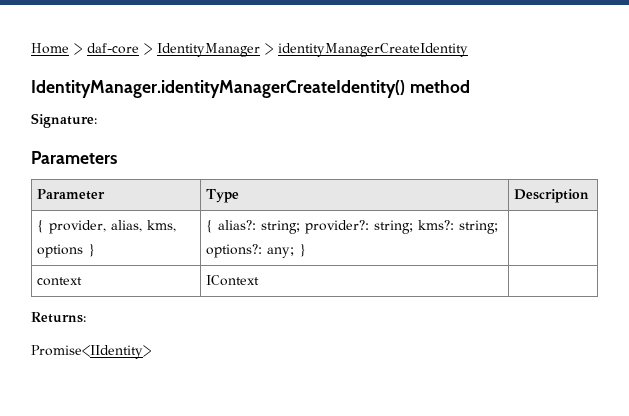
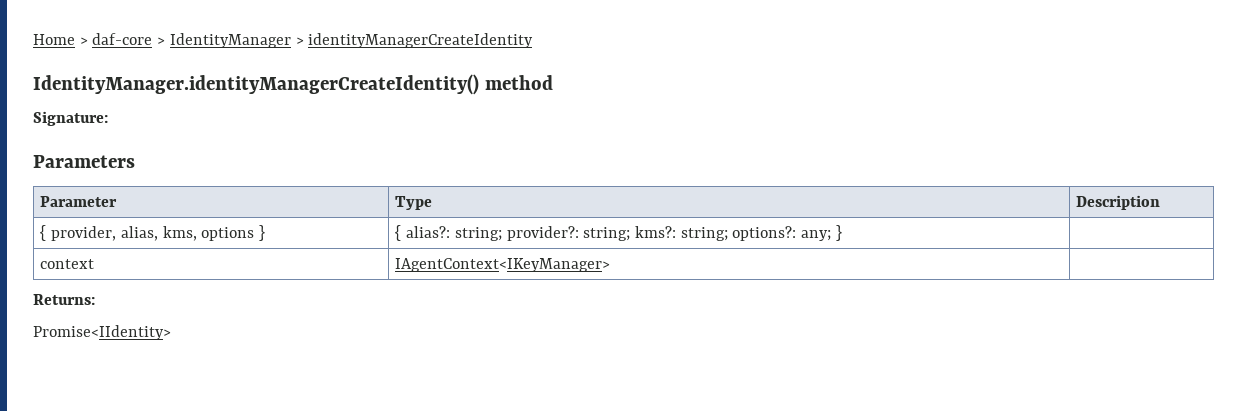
[206,275,260,286] IContext -> [395,258,611,272] IAgentContext<IKeyManager>

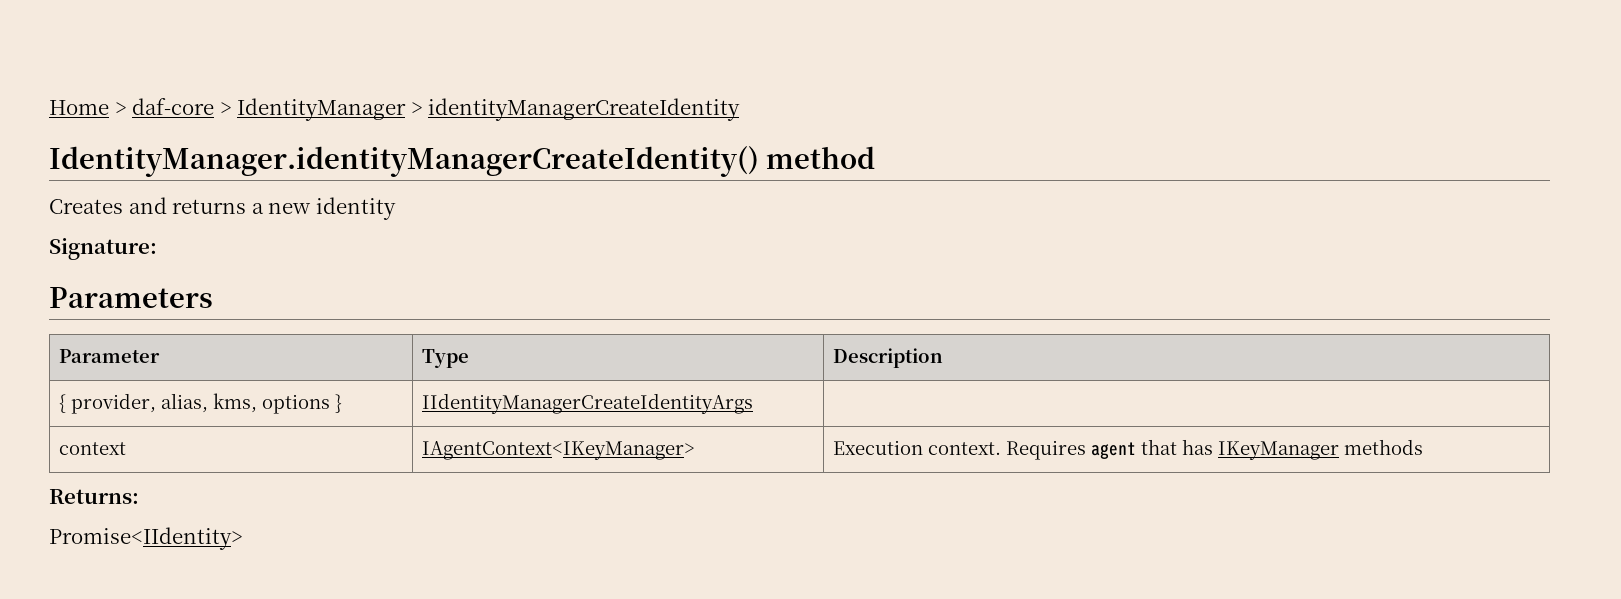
(553, 82) none -> [49,197,396,220] // Creates and returns a new identity
[395,225,842,241] [40,259,95,269] [395,258,611,272] { alias?: string; provider?: string; kms?: string; options?: any; } | // context | IAgentContext<IKeyManager> | -> [422,393,754,414] [59,442,127,455] [422,441,696,460] [833,439,1424,460] IIdentityManagerCreateIdentityArgs | // context | IAgentContext<IKeyManager> | Execution context. Requires agent that has IKeyManager methods

